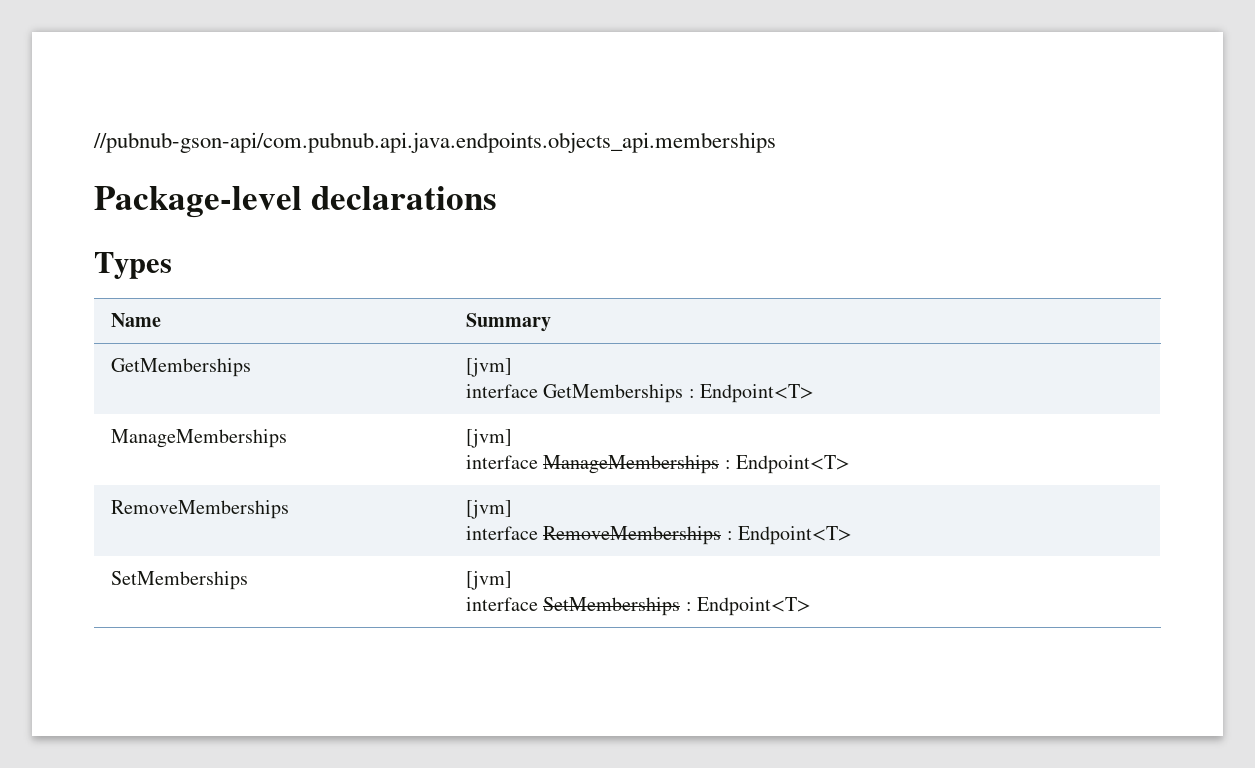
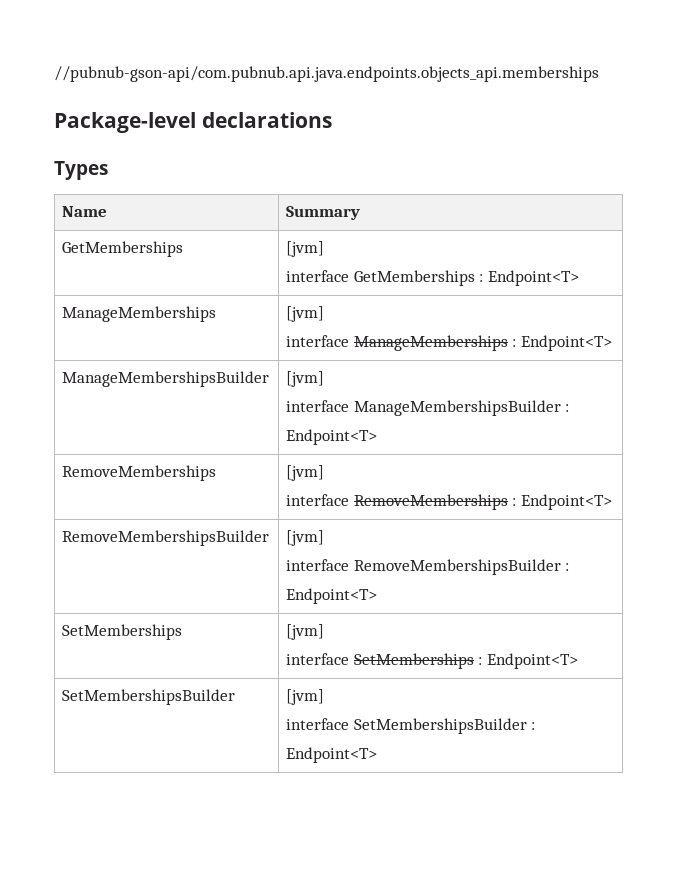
(851, 464) none -> [62,371,270,387] [286,371,325,387] [286,400,570,416] [286,429,378,445] // ManageMembershipsBuilder | [jvm] // interface ManageMembershipsBuilder : Endpoint<T>
(853, 535) none -> [62,530,270,546] [286,530,325,546] [286,559,570,575] [286,588,378,604] // RemoveMembershipsBuilder | [jvm] // interface RemoveMembershipsBuilder : Endpoint<T>
(812, 606) none -> [62,689,236,705] [286,689,325,705] [286,718,536,734] [286,747,378,763] // SetMembershipsBuilder | [jvm] // interface SetMembershipsBuilder : Endpoint<T>

